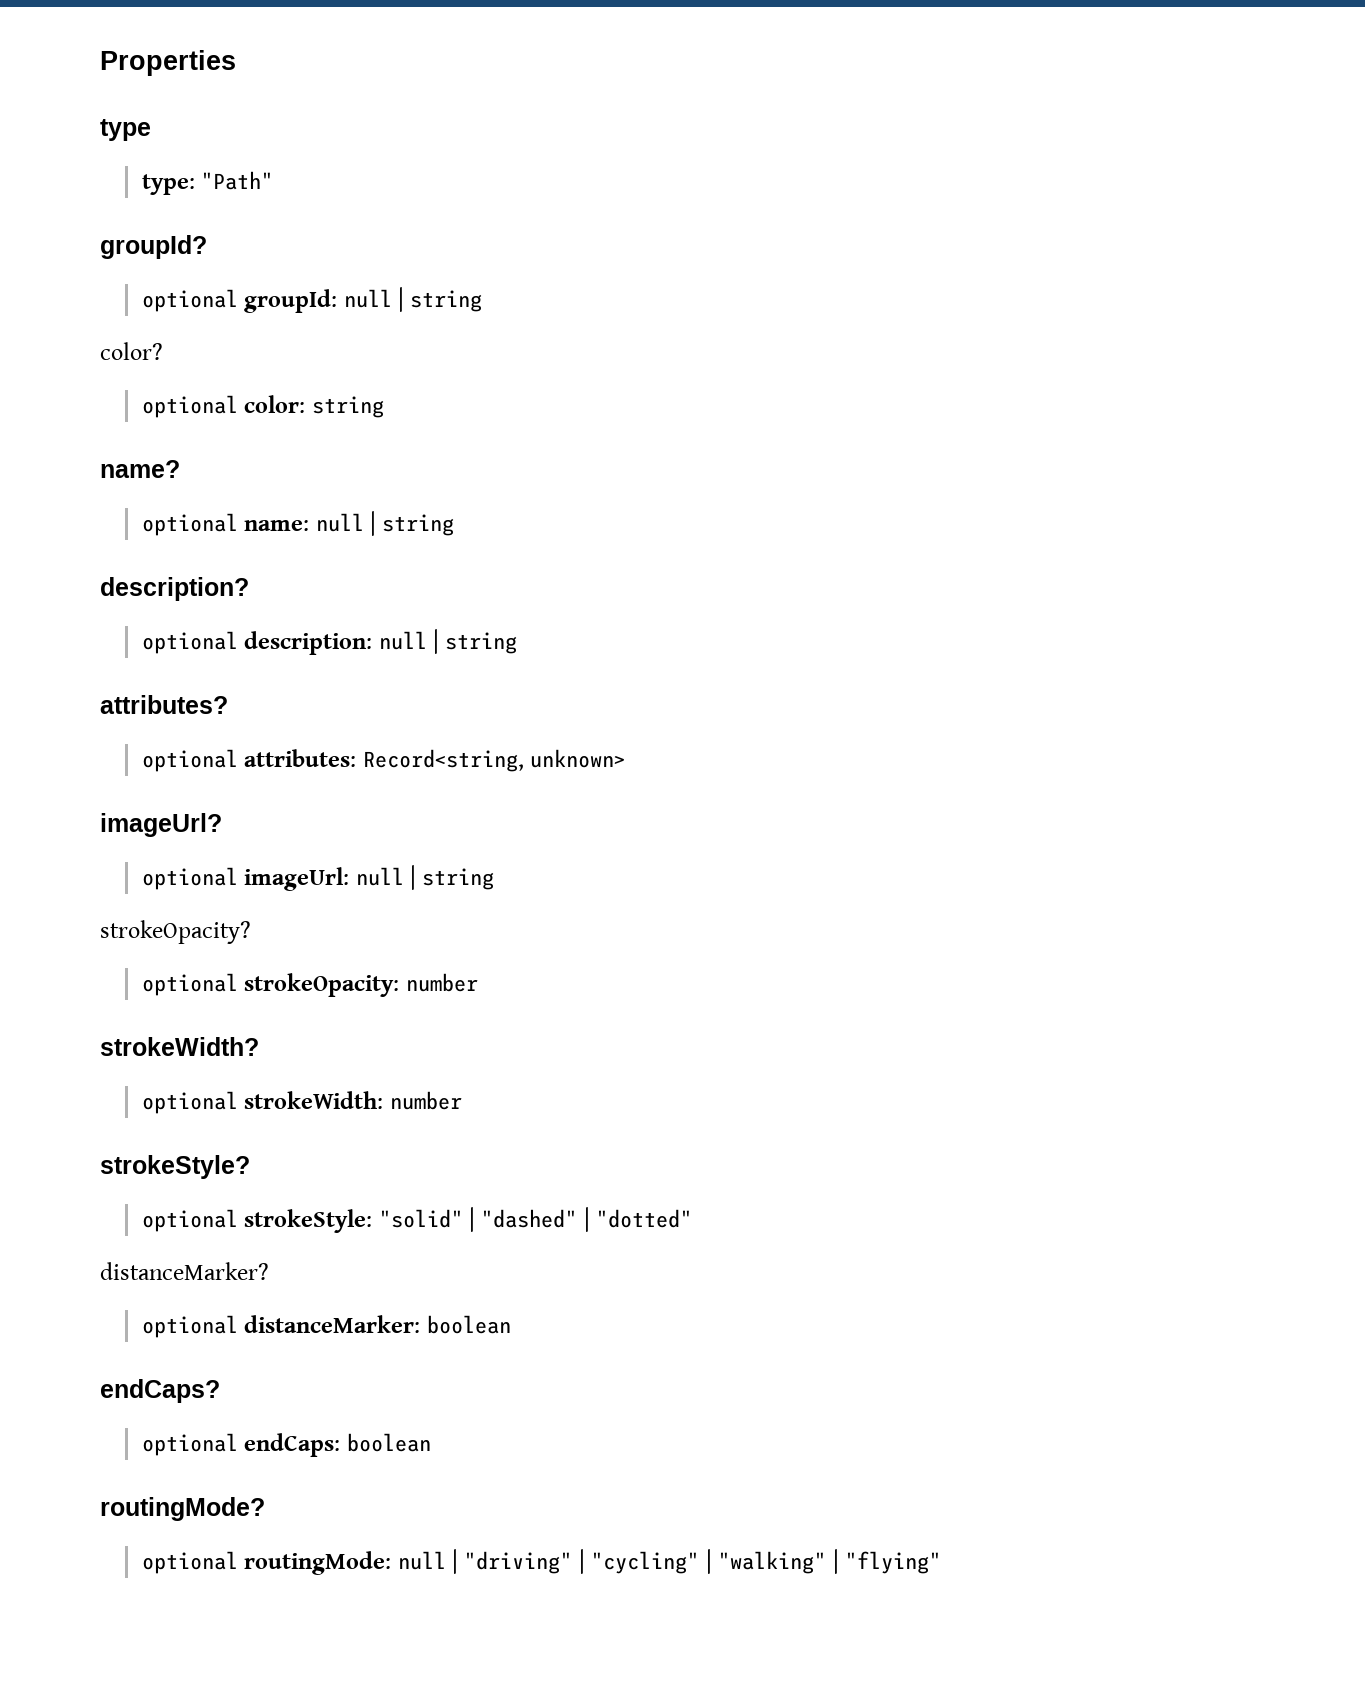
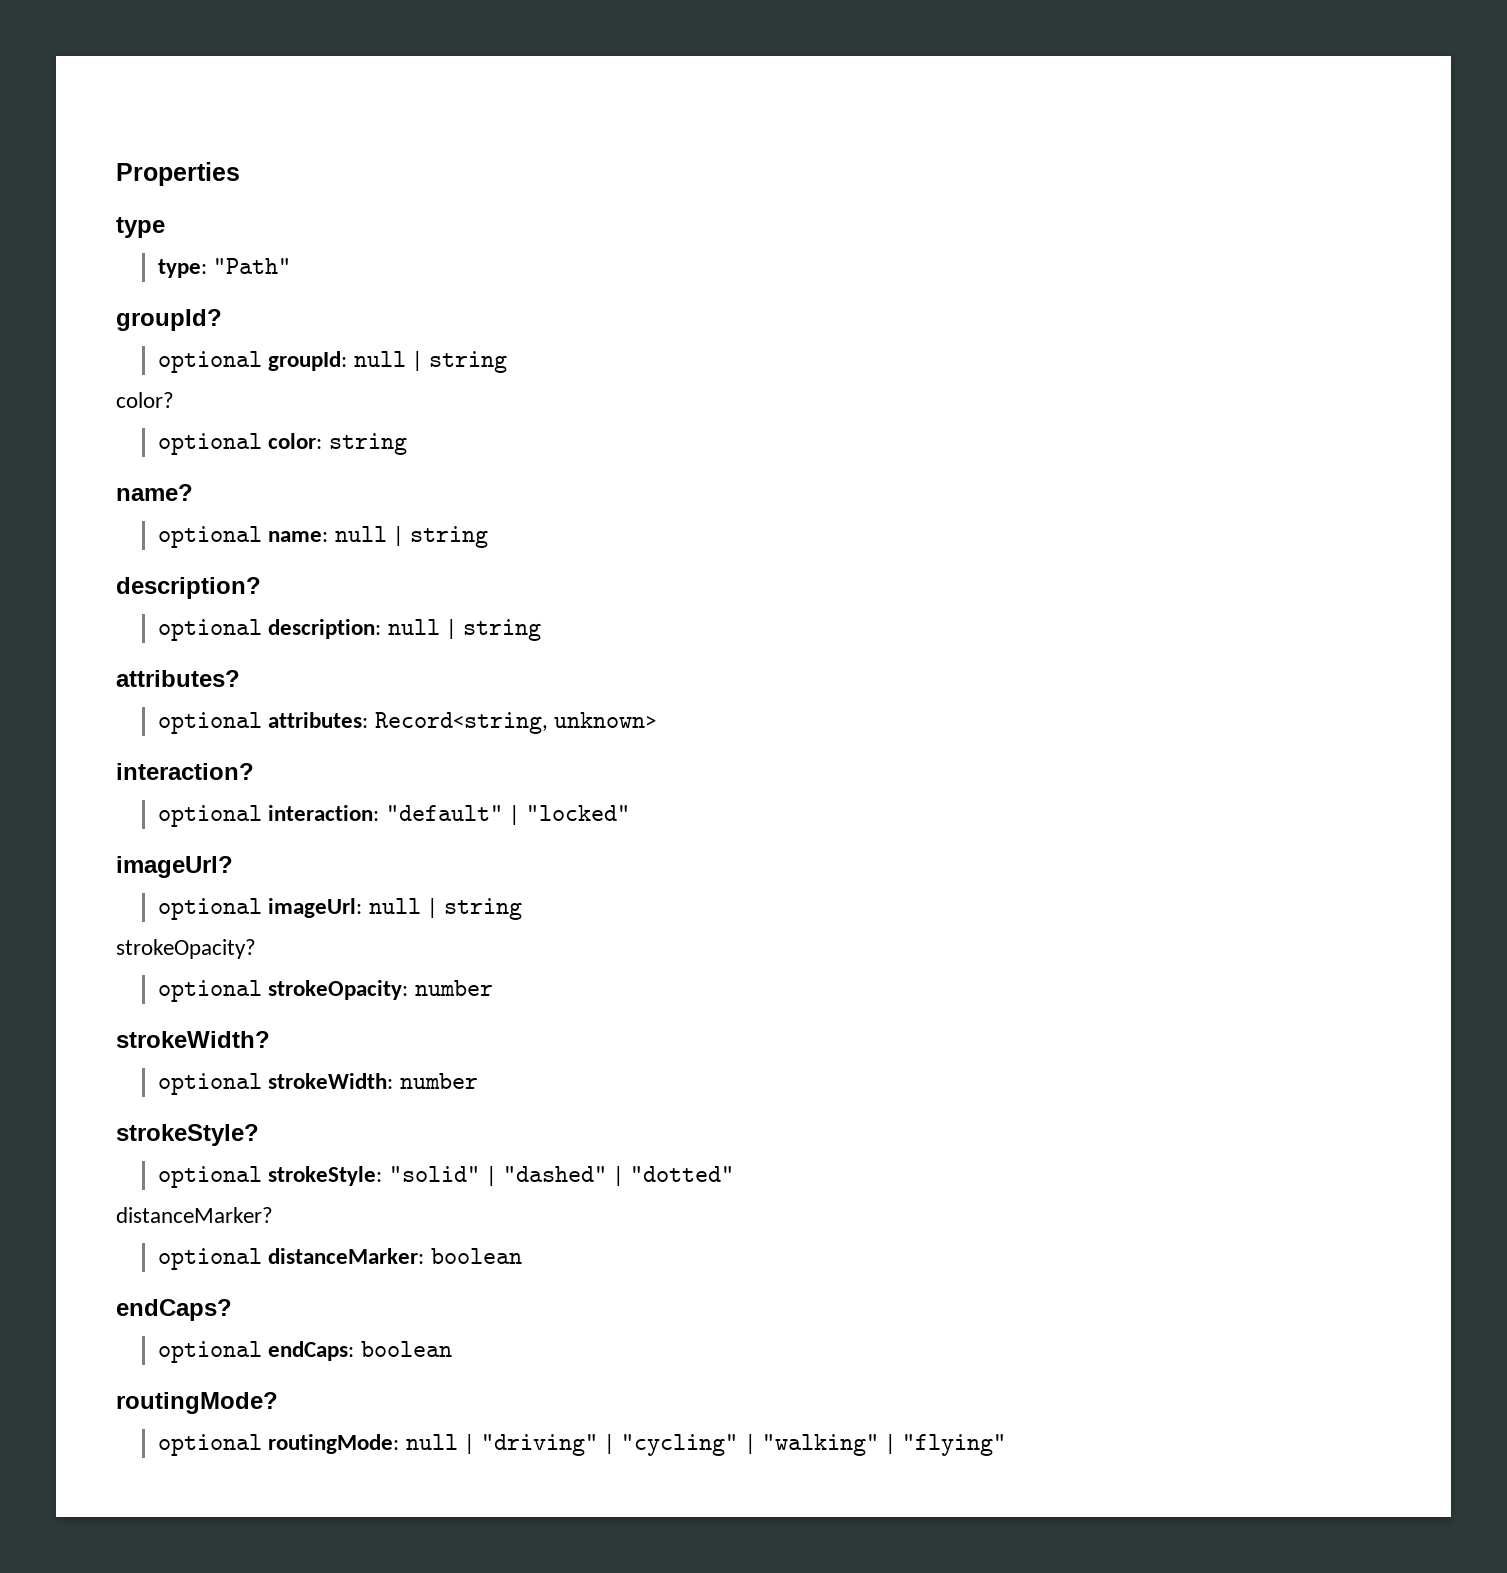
(625, 758) none -> [116,763,254,780] [158,805,630,827] // interaction? // optional interaction: "default" | "locked"

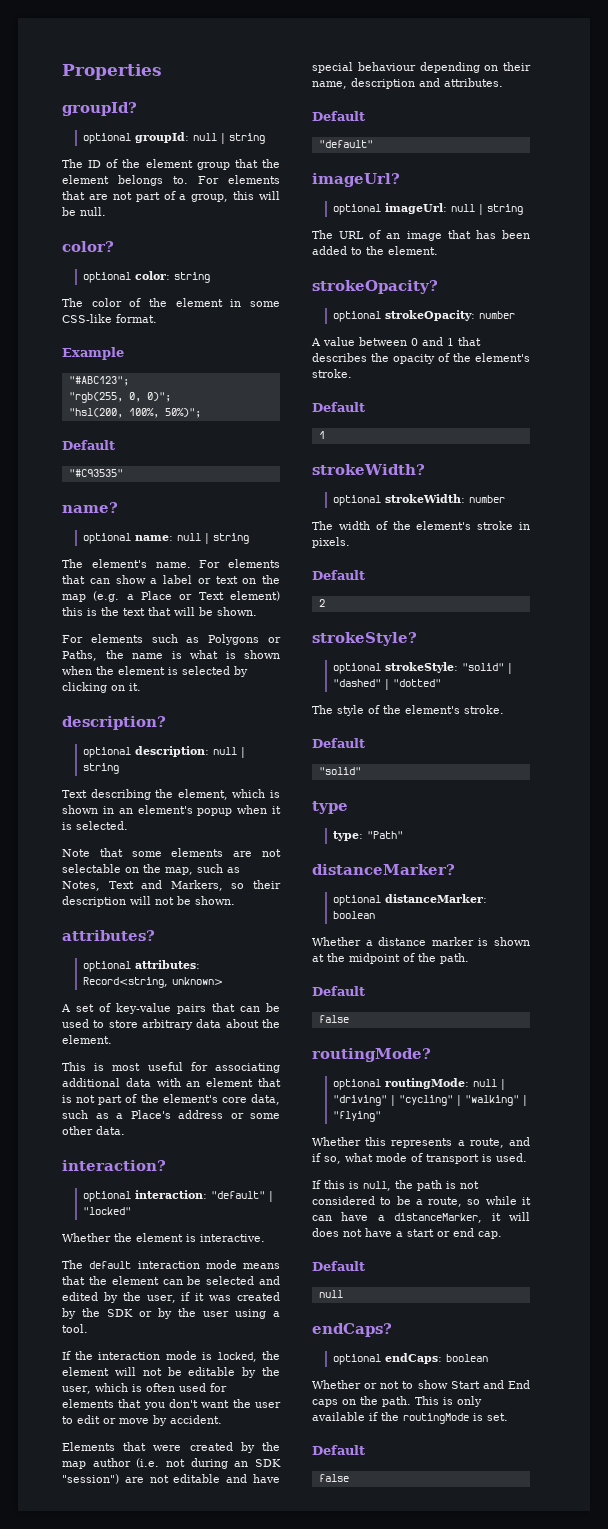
[116,217,165,238] [158,258,292,278] // type // type: "Path" -> (162, 72) none
[116,392,174,408] [158,433,407,455] color? // optional color: string -> [62,159,280,170] [62,175,280,186] [62,191,280,202] [62,207,106,216] [62,241,114,252] [82,271,210,283] [62,298,280,307] [62,314,157,323] [62,347,124,360] [68,376,129,386] [68,392,171,403] [68,408,201,418] [62,440,115,450] [68,469,123,477] The ID of the element group that the element belongs to. For elements that are not part of a group, this will be null. // color? // optional color: string // The color of the element in some CSS-like format. // Example // "#ABC123"; // "rgb(255, 0, 0)"; // "hsl(200, 100%, 50%)"; // Default // "#C93535"
(488, 537) none -> [62,559,280,568] [62,575,280,584] [62,591,280,602] [62,607,257,616] [62,634,281,645] [62,650,280,661] [62,666,248,677] [62,682,141,693] // The element's name. For elements that can show a label or text on the map (e.g. a Place or Text element) this is the text that will be shown. // For elements such as Polygons or Paths, the name is what is shown when the element is selected by clicking on it.
(541, 630) none -> [62,789,280,800] [62,805,281,816] [62,821,128,830] [62,848,281,857] [62,864,240,875] [62,880,281,891] [62,896,235,907] // Text describing the element, which is shown in an element's popup when it is selected. // Note that some elements are not selectable on the map, such as Notes, Text and Markers, so their description will not be shown.
(656, 720) none -> [61,1003,280,1014] [62,1019,280,1030] [62,1035,112,1044] [62,1062,280,1073] [62,1078,281,1087] [62,1094,280,1105] [62,1110,280,1119] [62,1126,125,1135] // A set of key-value pairs that can be used to store arbitrary data about the element. // This is most useful for associating additional data with an element that is not part of the element's core data, such as a Place's address or some other data.
(630, 813) none -> [62,1233,265,1242] [62,1260,280,1269] [62,1276,280,1285] [62,1292,280,1303] [62,1308,280,1319] [62,1324,88,1333] [62,1351,280,1362] [62,1367,280,1378] [62,1383,227,1394] [62,1399,281,1410] [62,1415,222,1426] [62,1442,280,1453] [62,1458,281,1469] [62,1474,280,1484] [312,62,531,73] [312,78,503,89] [312,111,365,121] [318,140,373,148] // Whether the element is interactive. // The default interaction mode means that the element can be selected and edited by the user, if it was created by the SDK or by the user using a tool. // If the interaction mode is locked, the element will not be editable by the user, which is often used for elements that you don't want the user to edit or move by accident. // Elements that were created by the map author (i.e. not during an SDK "session") are not editable and have special behaviour depending on their name, description and attributes. // Default // "default"
[116,939,256,959] [158,980,493,1002] [116,1031,270,1048] [158,1073,478,1095] strokeOpacity? // optional strokeOpacity: number // strokeWidth? // optional strokeWidth: number -> [312,230,530,241] [312,246,438,255] [312,280,438,294] [332,310,515,322] [311,337,481,346] [312,353,530,364] [312,369,352,378] [312,402,365,412] [318,431,325,439] [312,464,425,475] [332,494,505,506] [312,521,530,530] [312,537,350,548] [312,570,365,580] [318,599,325,607] The URL of an image that has been added to the element. // strokeOpacity? // optional strokeOpacity: number // A value between 0 and 1 that describes the opacity of the element's stroke. // Default // 1 // strokeWidth? // optional strokeWidth: number // The width of the element's stroke in pixels. // Default // 2
[116,1207,273,1223] [158,1248,522,1270] [116,1299,232,1321] [158,1341,452,1363] distanceMarker? // optional distanceMarker: boolean // endCaps? // optional endCaps: boolean -> [312,705,504,716] [312,738,365,748] [318,767,361,775] [312,801,348,814] [332,831,403,841] [312,864,455,875] [332,894,487,906] [332,911,375,919] [312,937,530,946] [312,953,469,964] [312,986,365,996] [318,1015,349,1023] The style of the element's stroke. // Default // "solid" // type // type: "Path" // distanceMarker? // optional distanceMarker: boolean // Whether a distance marker is shown at the midpoint of the path. // Default // false
(1007, 1445) none -> [312,1137,530,1148] [312,1153,527,1164] [312,1180,479,1191] [312,1196,531,1207] [312,1212,530,1223] [312,1228,502,1239] [312,1261,365,1271] [318,1290,343,1298] [312,1323,392,1337] [332,1353,488,1365] [312,1380,530,1389] [312,1396,482,1407] [312,1412,508,1424] [312,1445,365,1455] [318,1474,349,1482] // Whether this represents a route, and if so, what mode of transport is used. // If this is null, the path is not considered to be a route, so while it can have a distanceMarker, it will does not have a start or end cap. // Default // null // endCaps? // optional endCaps: boolean // Whether or not to show Start and End caps on the path. This is only available if the routingMode is set. // Default // false

